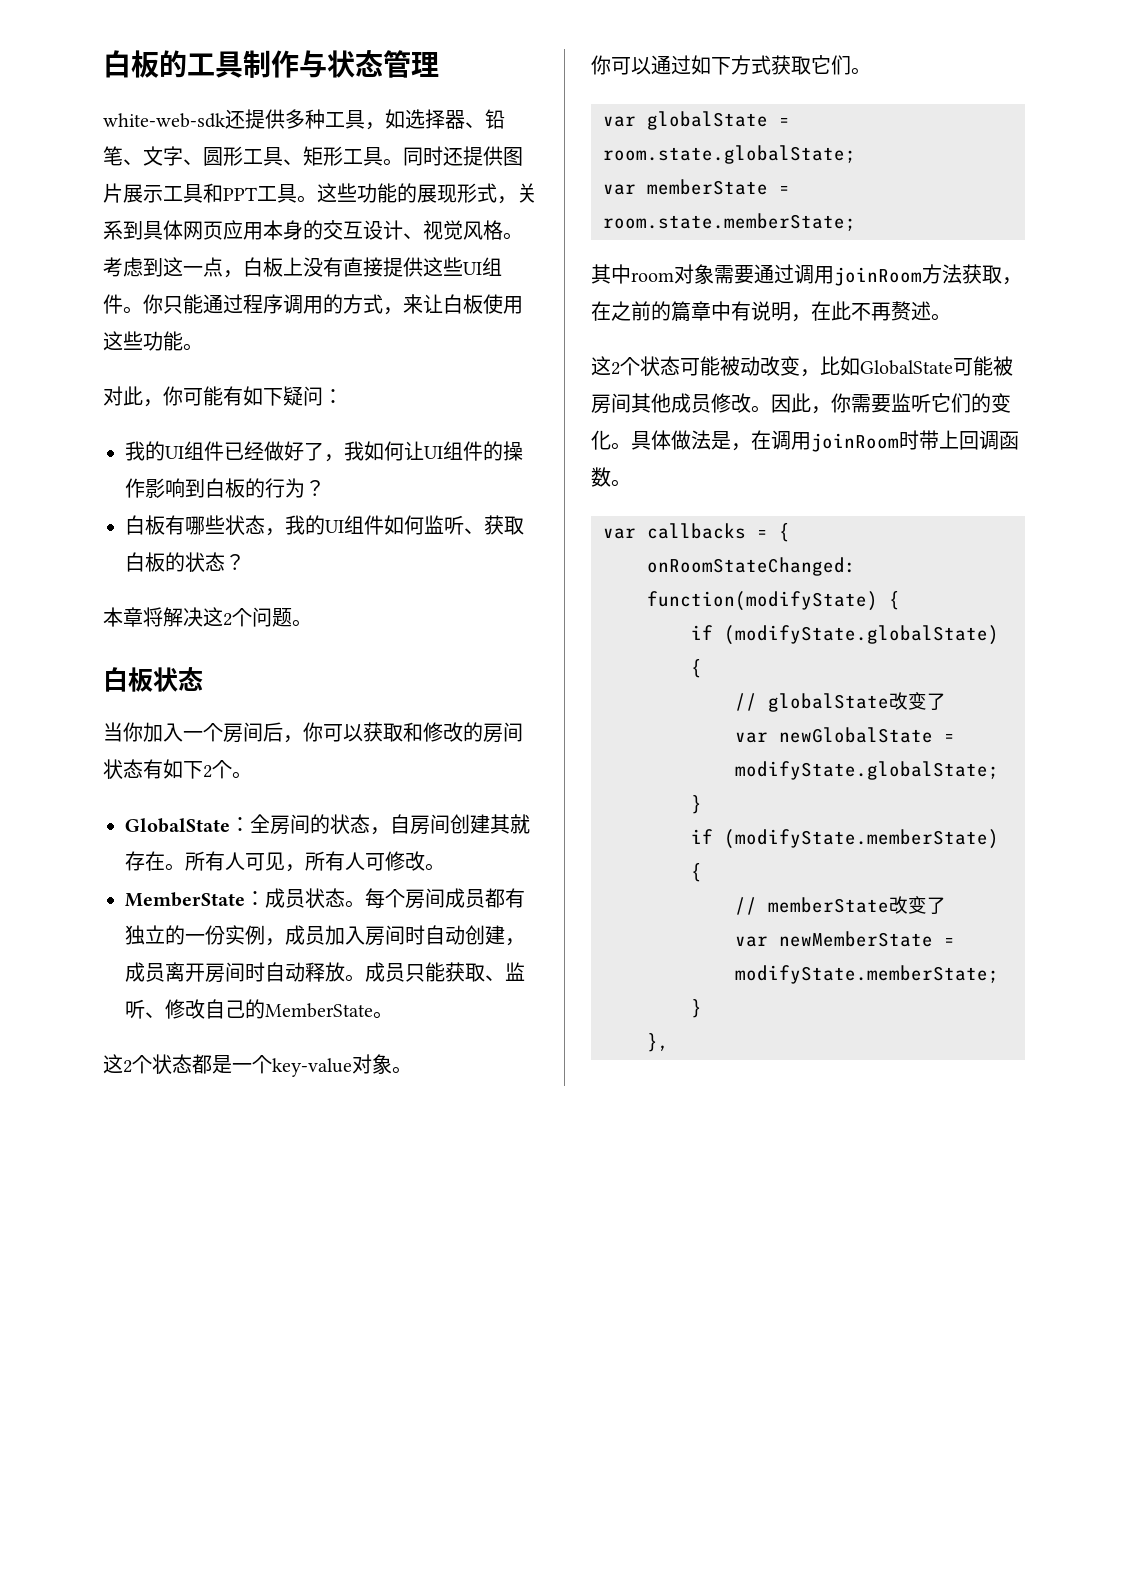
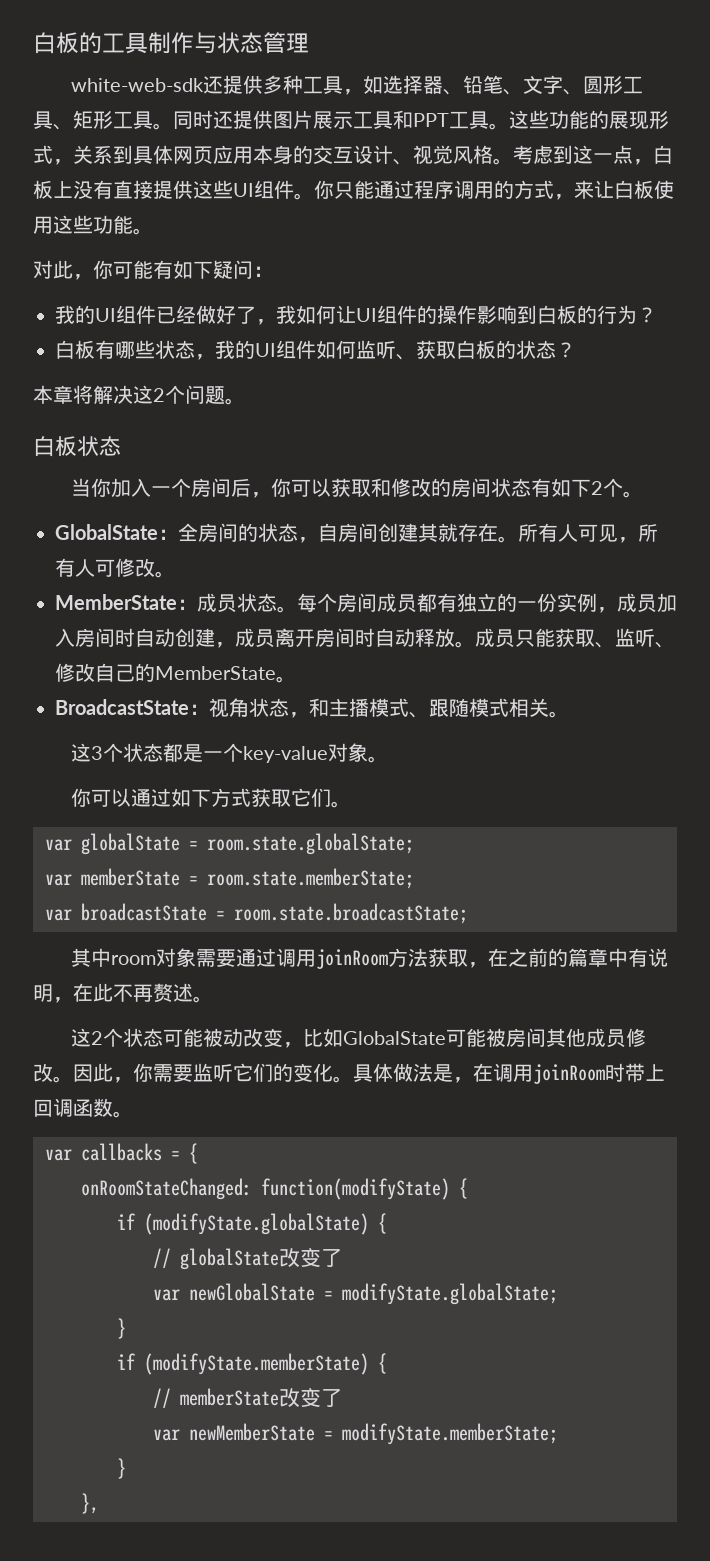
[103,1054,132,1074] // 这2 -> [55,698,569,718] [70,743,103,762] // BroadcastState：视角状态，和主播模式、跟随模式相关。 // 这3
(856, 222) none -> [45,903,468,924] // var broadcastState = room.state.broadcastState;

